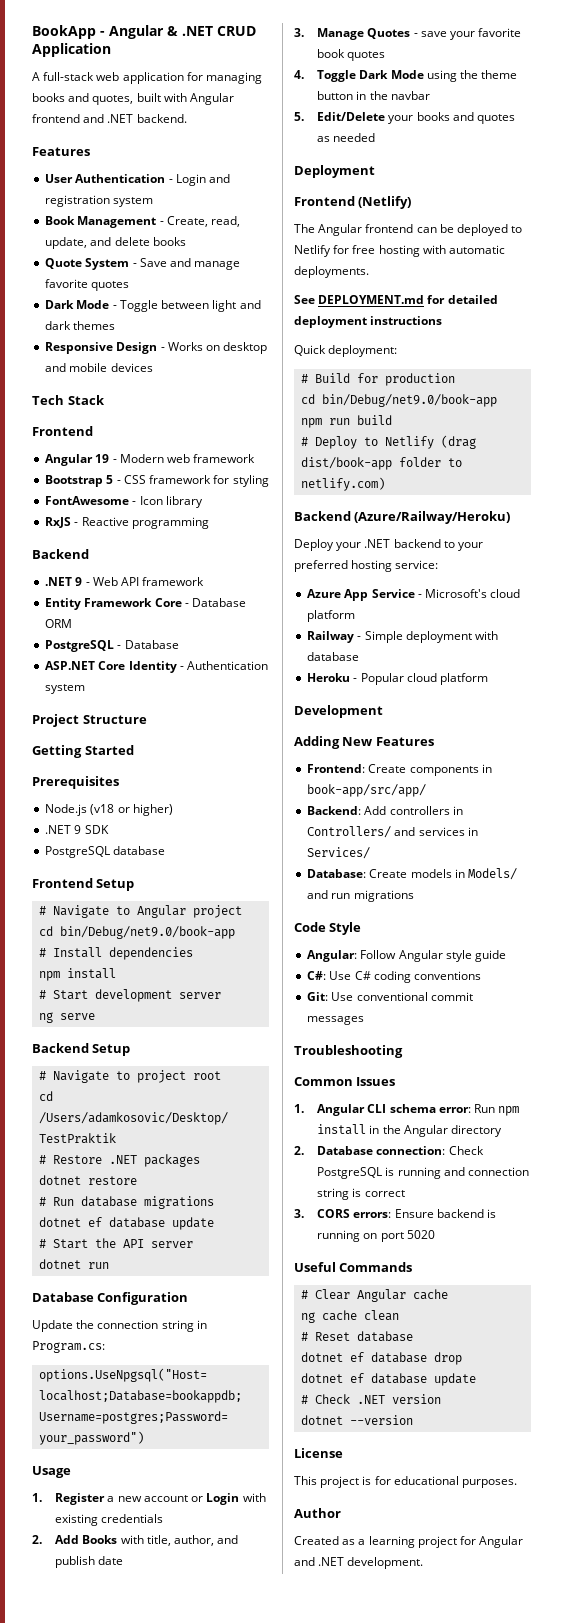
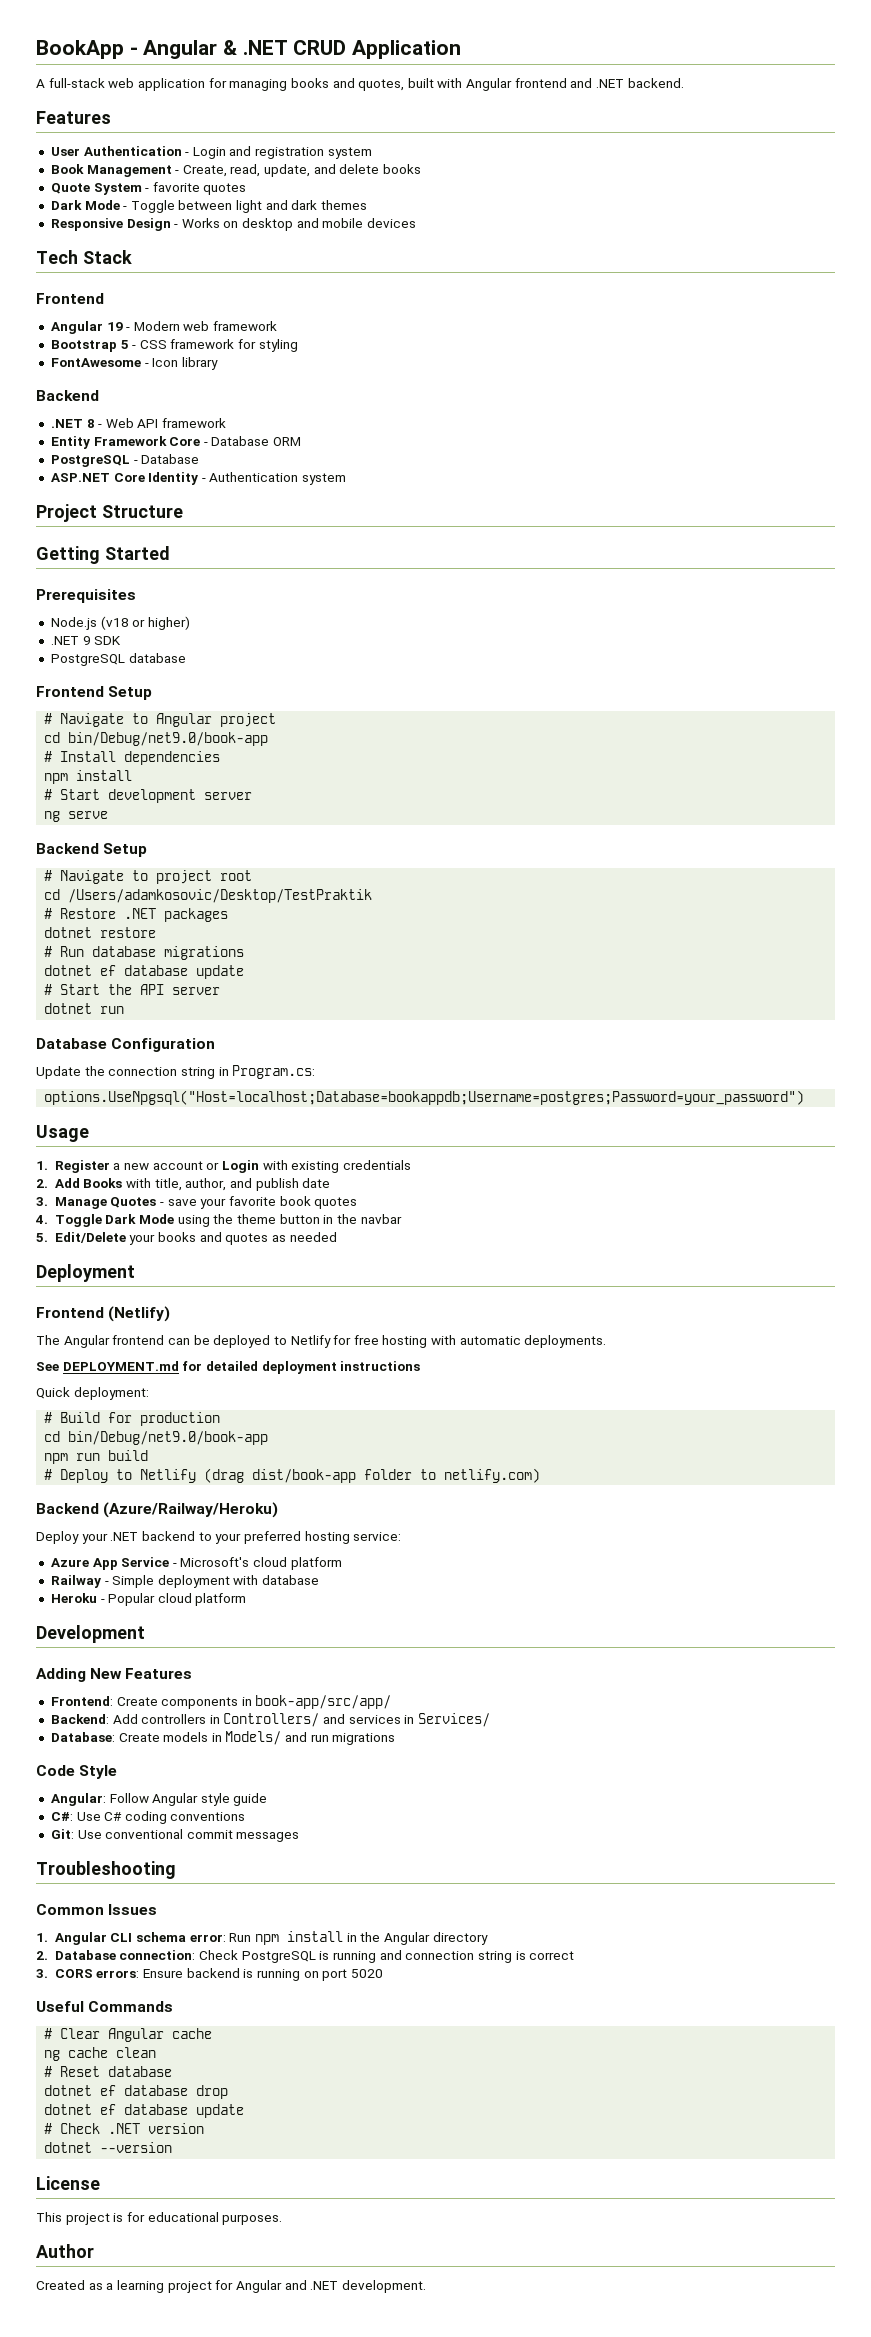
[139,258,241,270] Save and manage -> (150, 190) none
[45,517,209,529] // RxJS - Reactive programming -> (218, 363) none
[75,577,83,586] 9 -> [86,419,95,428] 8

